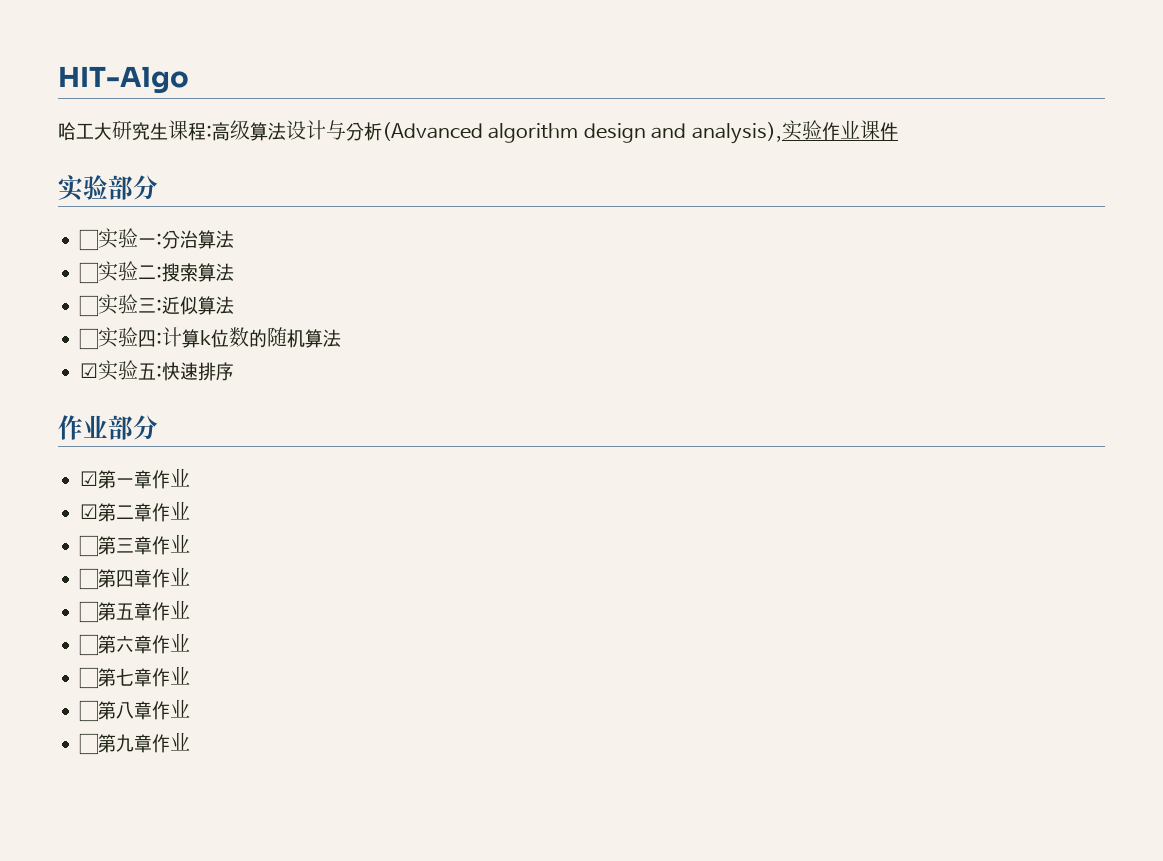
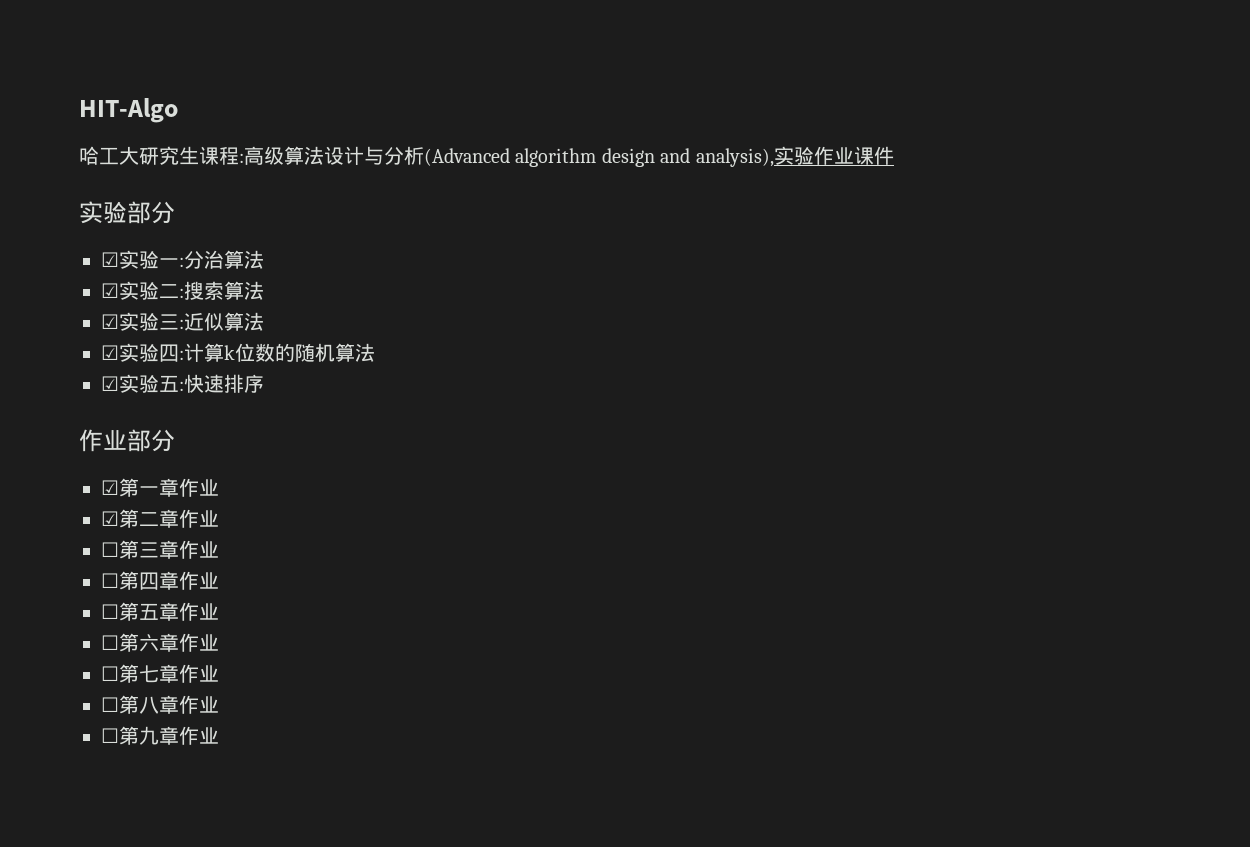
[79,229,98,251] ☐ -> [101,252,119,267] ☑
[79,262,98,284] ☐ -> [101,283,119,298] ☑
[79,295,98,317] ☐ -> [101,314,119,329] ☑
[79,328,98,350] ☐ -> [101,345,119,360] ☑

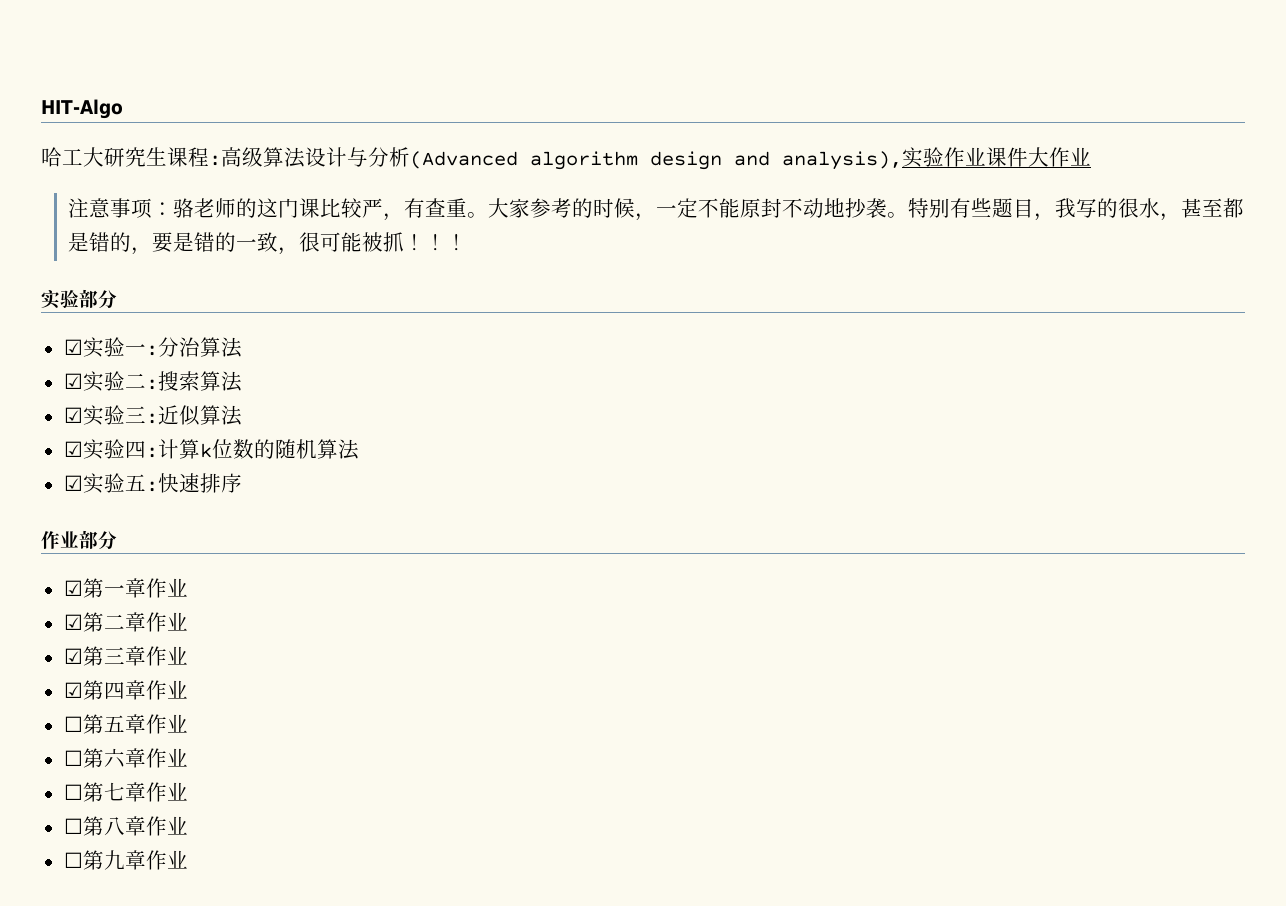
(894, 155) none -> [1028,147,1091,167] [68,198,1245,221] [68,232,468,255] 大作业 // 注意事项：骆老师的这门课比较严，有查重。大家参考的时候，一定不能原封不动地抄袭。特别有些题目，我写的很水，甚至都是错的，要是错的一致，很可能被抓！！！
[101,542,119,557] ☐ -> [63,648,83,664] ☑
[101,573,119,588] ☐ -> [63,682,83,698] ☑

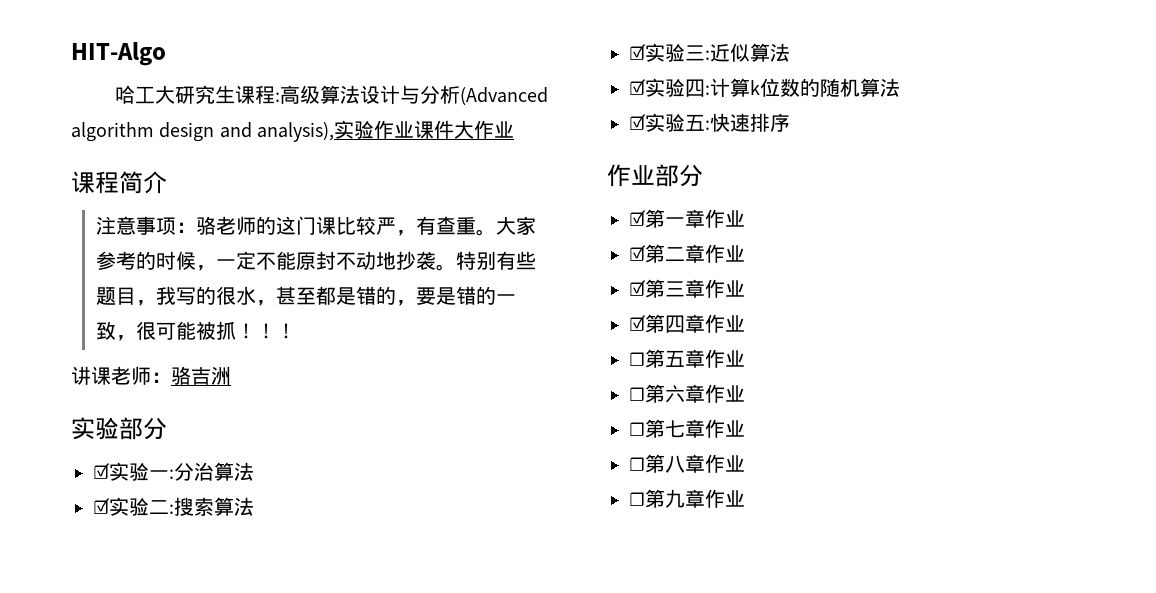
(1091, 156) none -> [71,171,167,194] // 课程简介
(468, 242) none -> [71,366,231,385] // 讲课老师：骆吉洲

